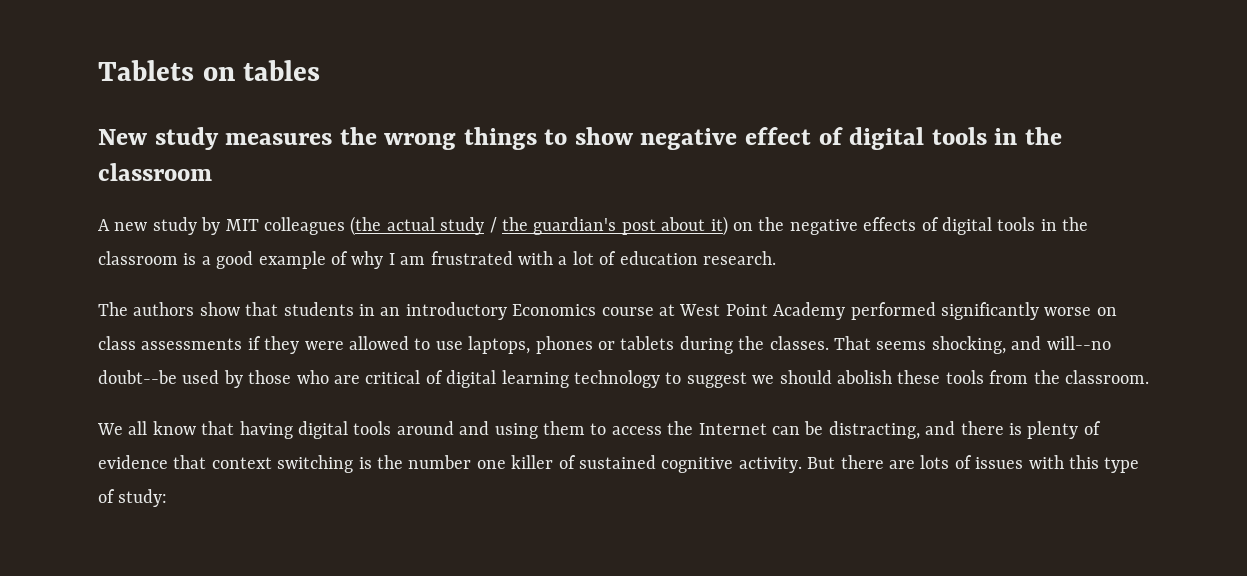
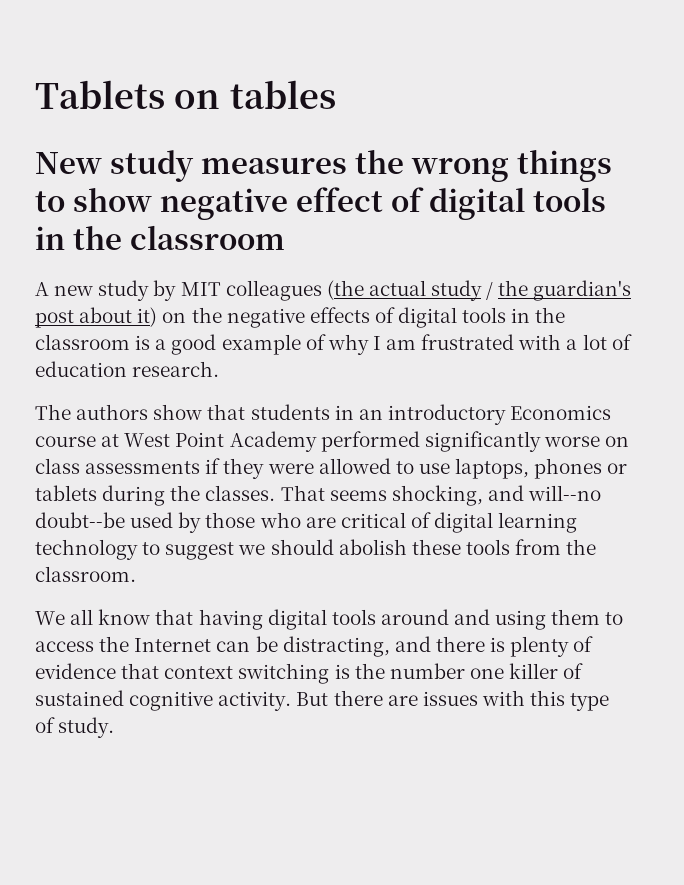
[920,455,972,469] lots of -> (418, 700) none
[118,489,168,507] study: -> [58,717,115,738] study.

